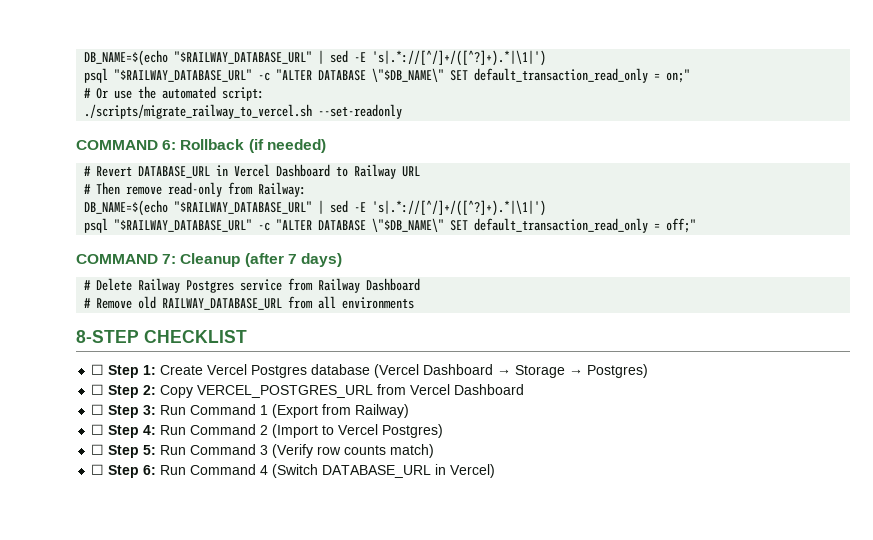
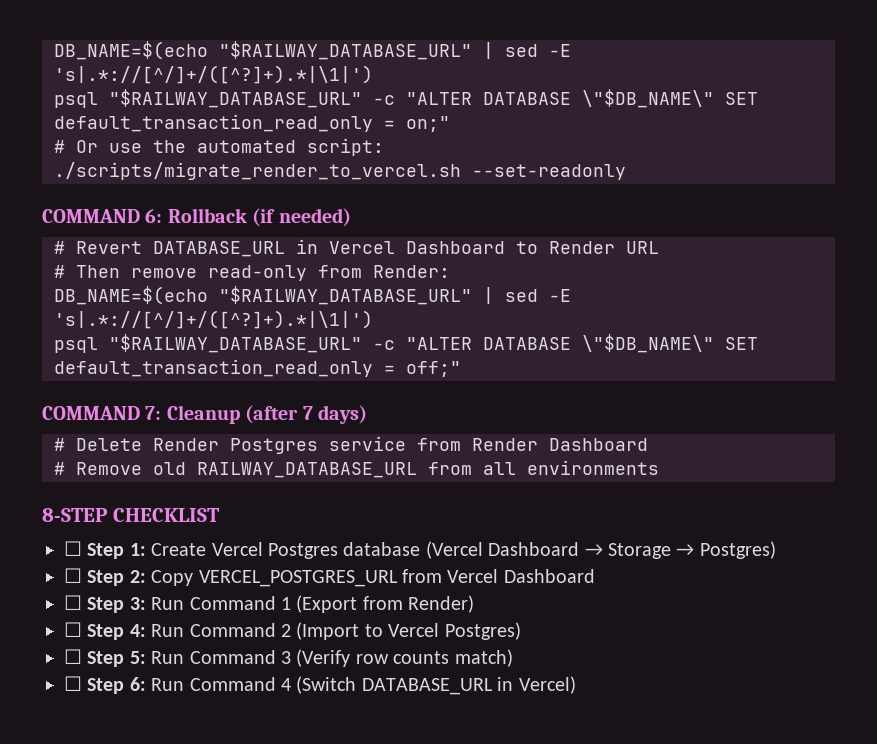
[84,104,313,119] ./scripts/migrate_railway_to_vercel.sh -> [54,162,461,180] ./scripts/migrate_render_to_vercel.sh
[354,164,397,179] Railway -> [549,241,615,254] Render
[258,182,307,197] Railway: -> [373,265,450,278] Render:
[138,278,181,293] Railway -> [153,438,219,451] Render
[318,278,361,293] Railway -> [472,438,538,451] Render
[355,404,410,418] Railway) -> [408,595,475,613] Render)

